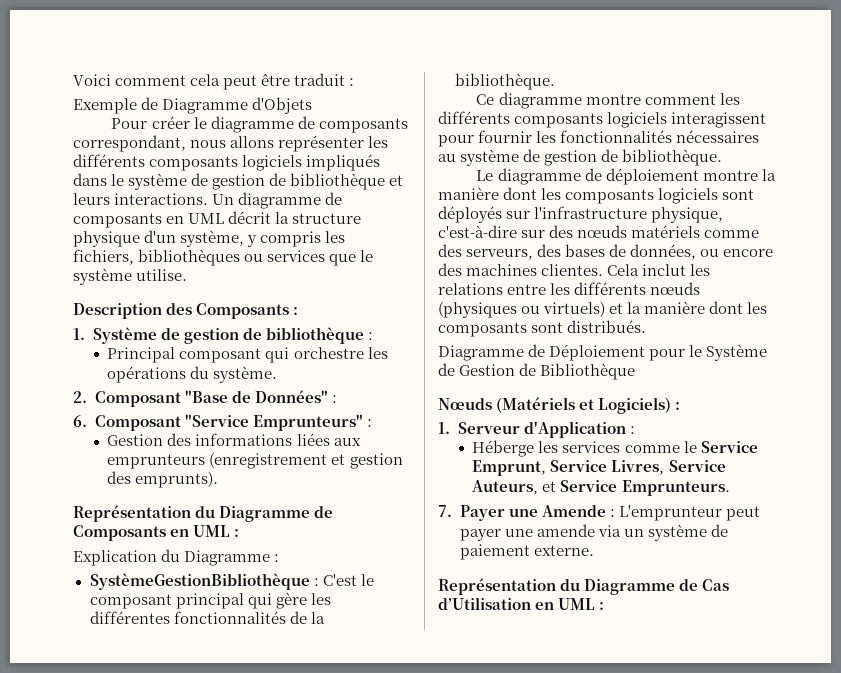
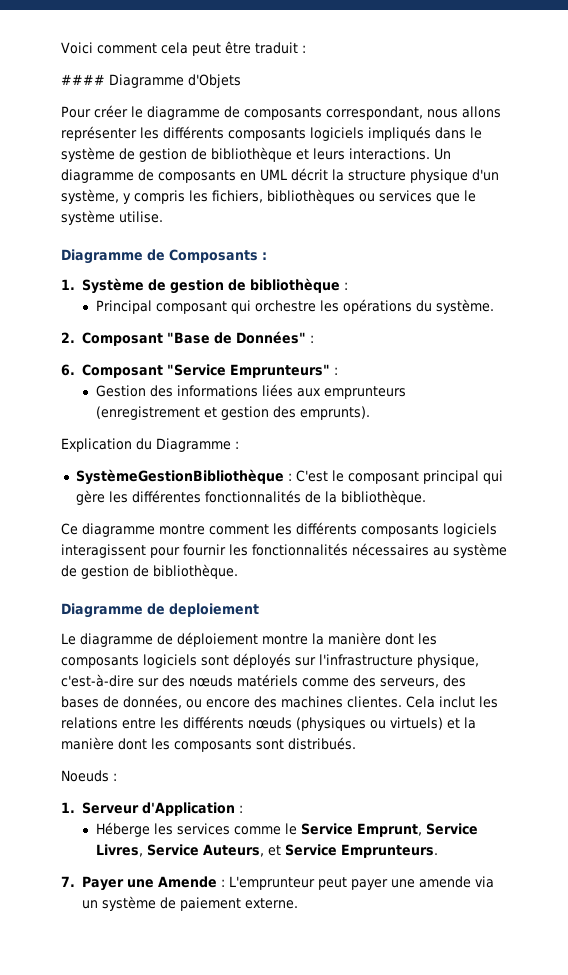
[73,97,159,114] Exemple de -> [61,74,105,85] ####
[73,303,193,319] Description des -> [61,249,165,264] Diagramme de
[73,505,334,522] [73,525,240,541] // Représentation du Diagramme de Composants en UML : -> (370, 413) none
(723, 157) none -> [61,603,259,618] // Diagramme de deploiement
[438,344,768,361] [438,363,636,380] [438,397,672,414] Diagramme de Déploiement pour le Système de Gestion de Bibliothèque // Nœuds (Matériels et Logiciels) -> [61,770,109,782] Noeuds
[438,578,730,595] [438,597,605,610] // Représentation du Diagramme de Cas d’Utilisation en UML : -> (298, 903) none

